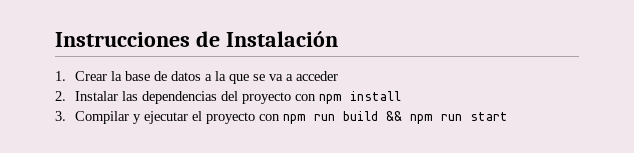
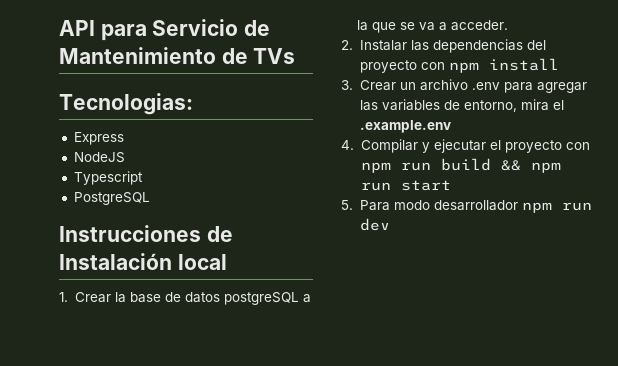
(55, 39) none -> [59,19,271,41] [59,47,296,64] [59,93,193,115] [73,132,124,145] [73,152,125,163] [73,171,143,185] [73,192,150,205] API para Servicio de Mantenimiento de TVs // Tecnologias: // Express // NodeJS // Typescript // PostgreSQL //
(338, 39) none -> [177,254,227,270] local
(202, 76) none -> [224,292,300,305] postgreSQL
[296,71,339,81] acceder -> [451,20,509,31] acceder.
(66, 116) none -> [359,79,587,93] [359,99,564,112] [359,120,451,133] [341,140,354,150] Crear un archivo .env para agregar las variables de entorno, mira el .example.env // 4.
(509, 116) none -> [341,200,592,213] [359,218,390,231] // 5. Para modo desarrollador npm run dev

